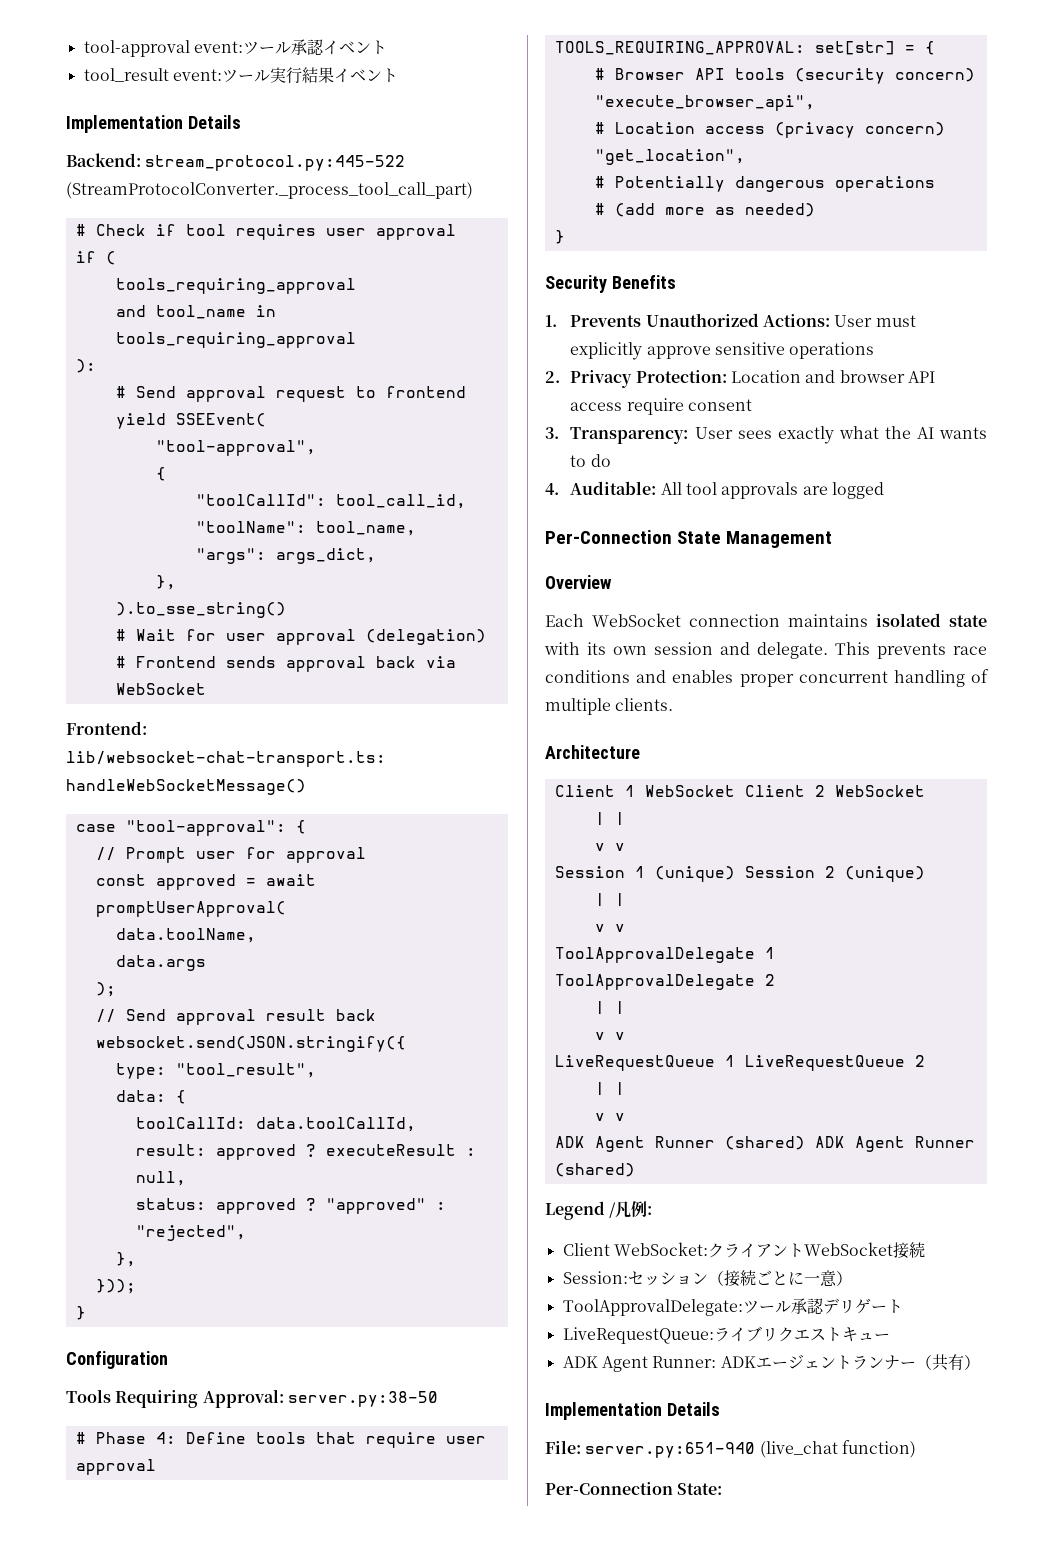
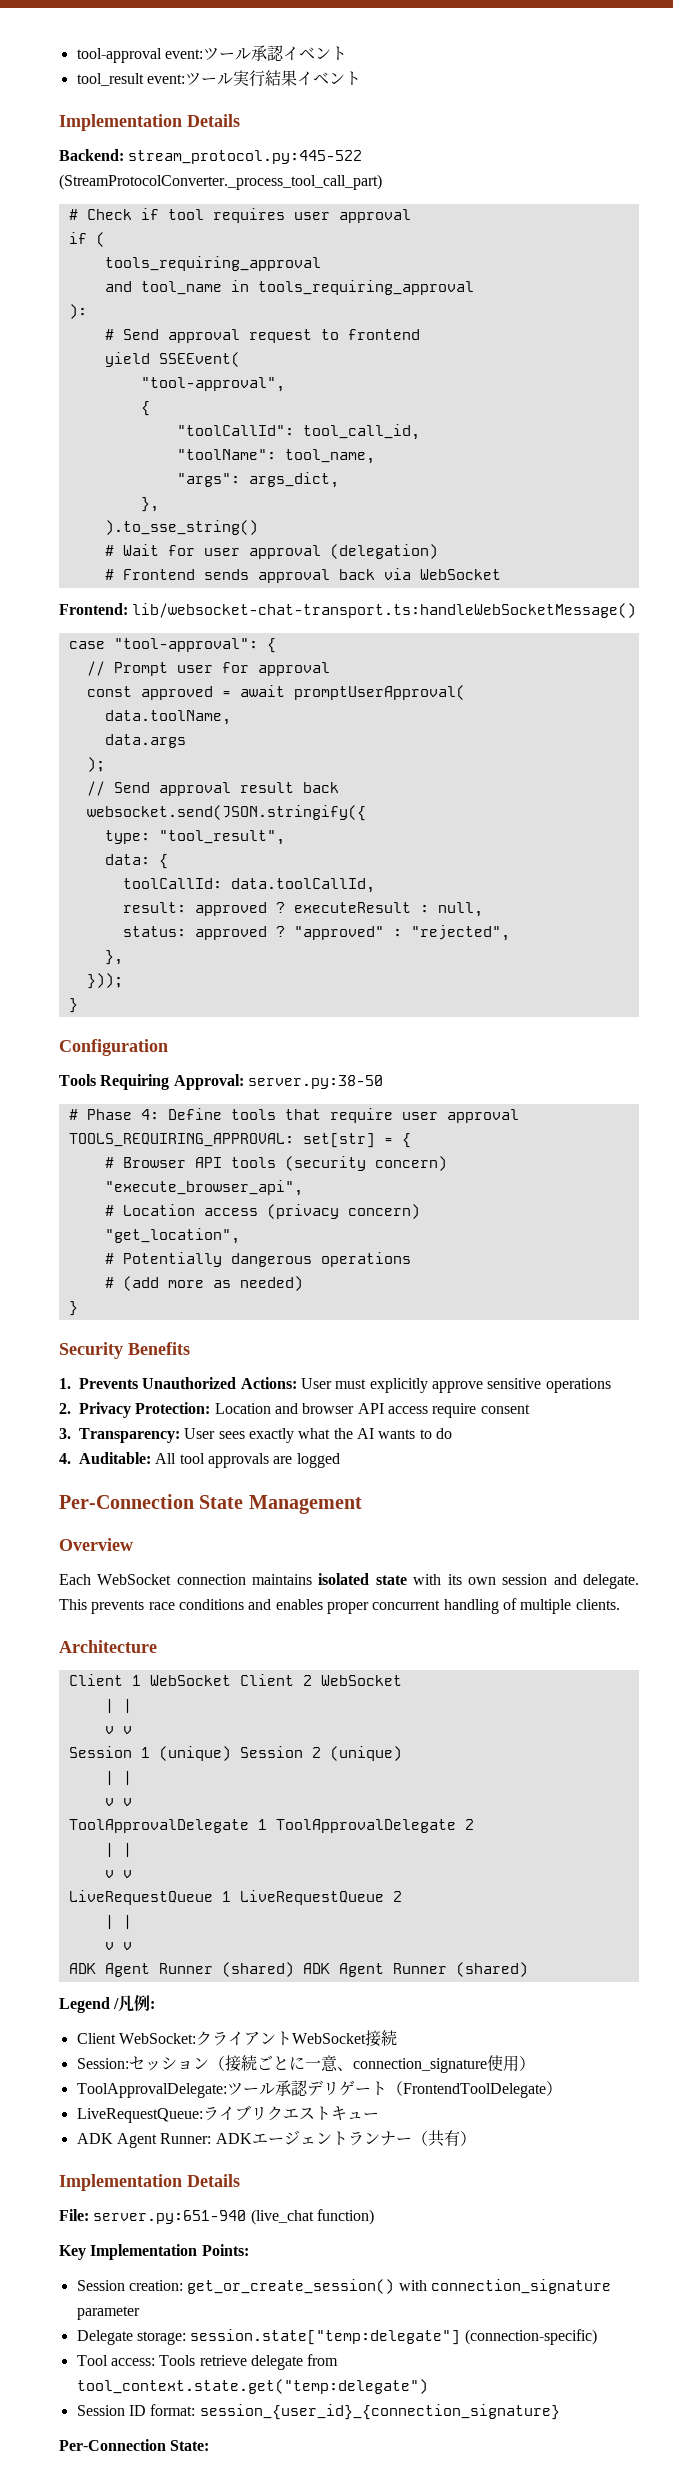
(837, 1278) none -> [336,2055,519,2073] 、connection_signature使用
(903, 1306) none -> [386,2081,562,2098] （FrontendToolDelegate）
(916, 1449) none -> [59,2244,249,2260] [76,2279,611,2294] [76,2306,140,2320] [76,2329,597,2345] [76,2354,339,2370] [76,2379,428,2394] [76,2404,560,2420] // Key Implementation Points: // Session creation: get_or_create_session() with connection_signature parameter // Delegate storage: session.state["temp:delegate"] (connection-specific) // Tool access: Tools retrieve delegate from tool_context.state.get("temp:delegate") // Session ID format: session_{user_id}_{connection_signature}

